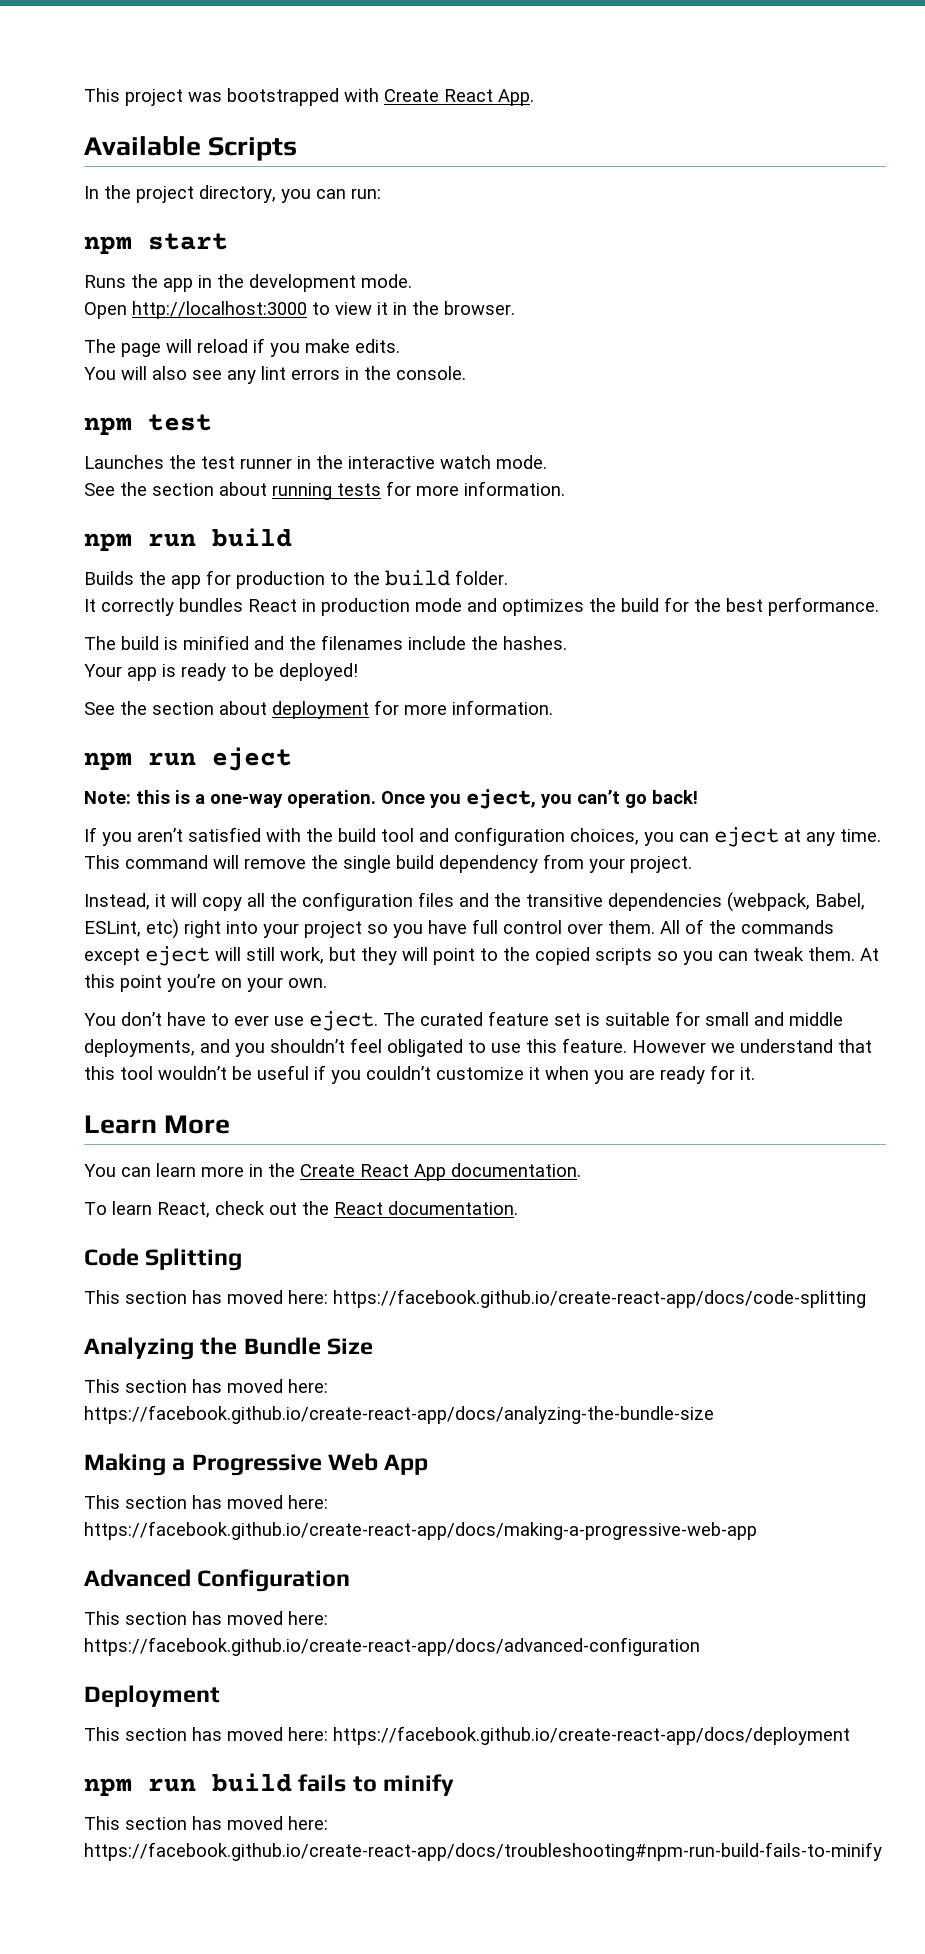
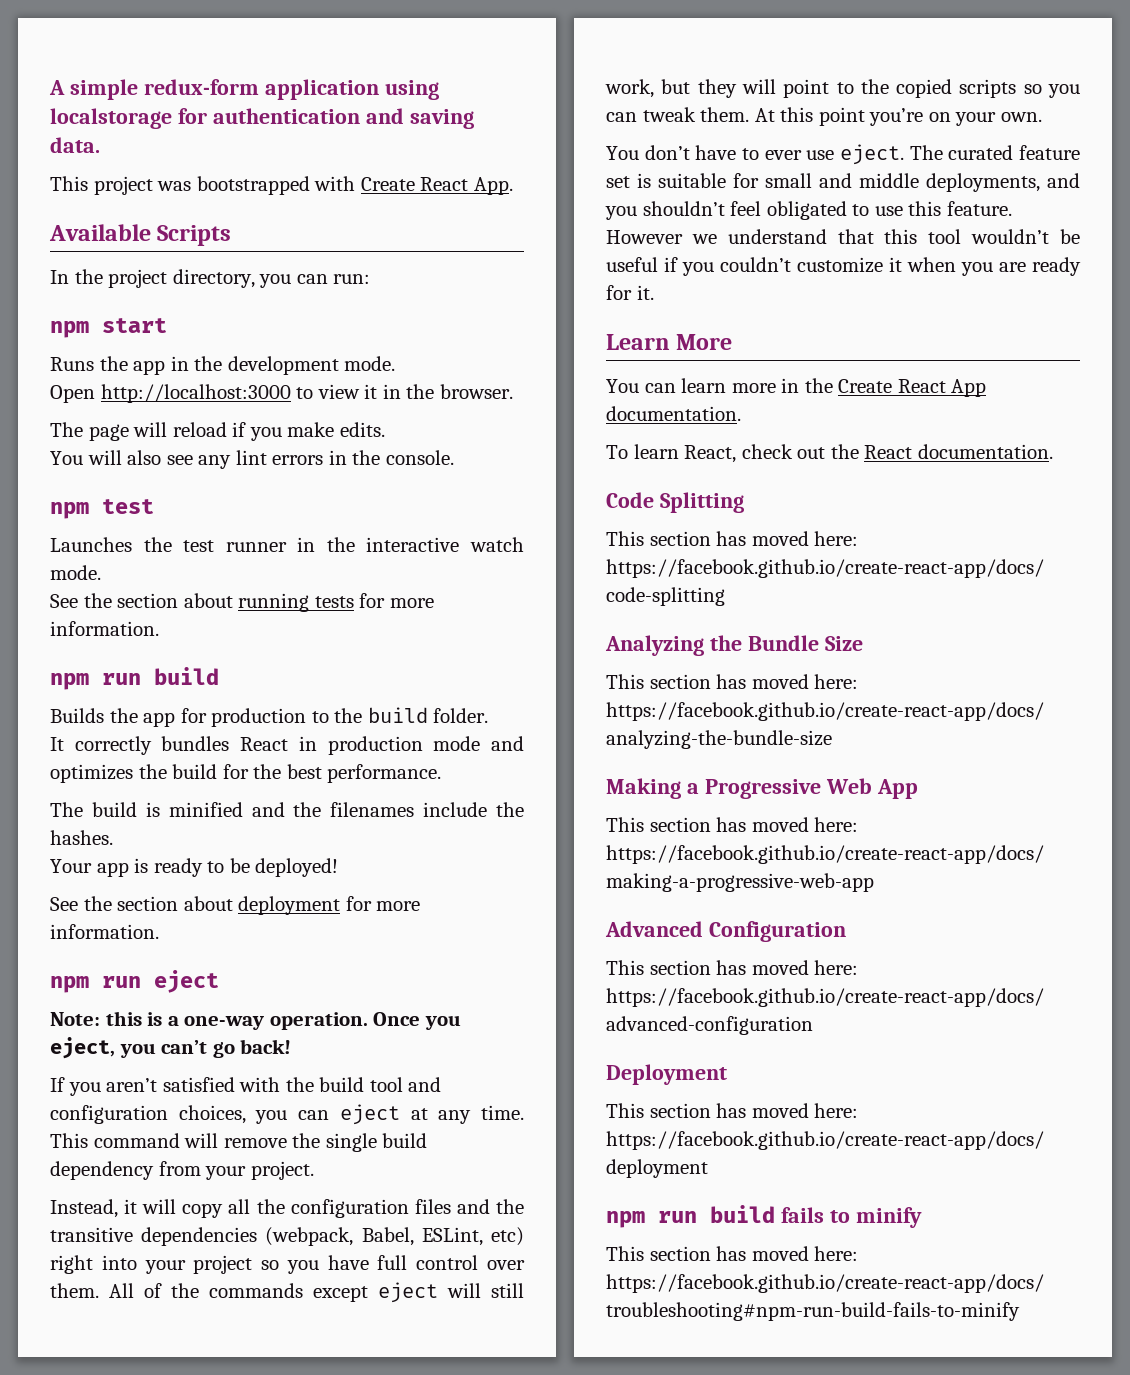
(84, 95) none -> [49,79,439,100] [50,108,474,129] [50,137,100,153] A simple redux-form application using localstorage for authentication and saving data. //

